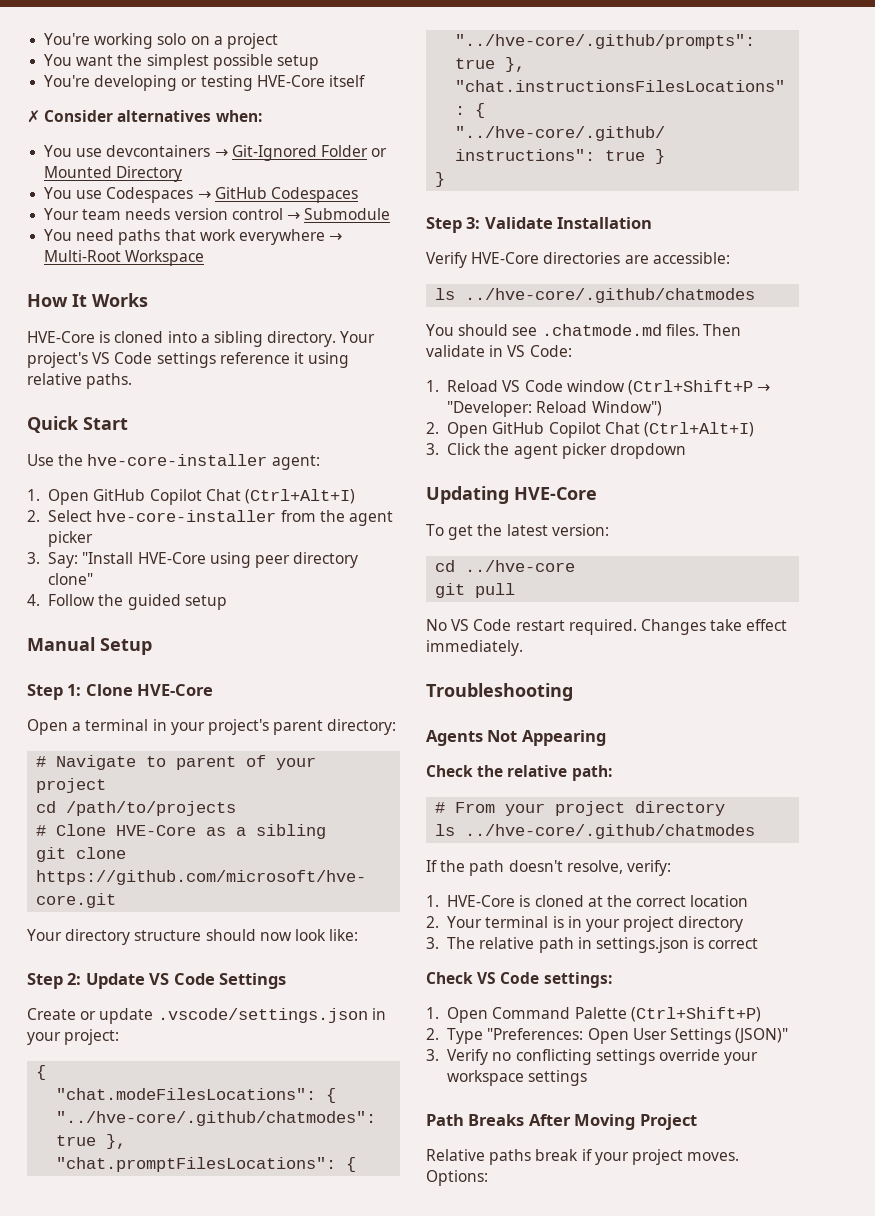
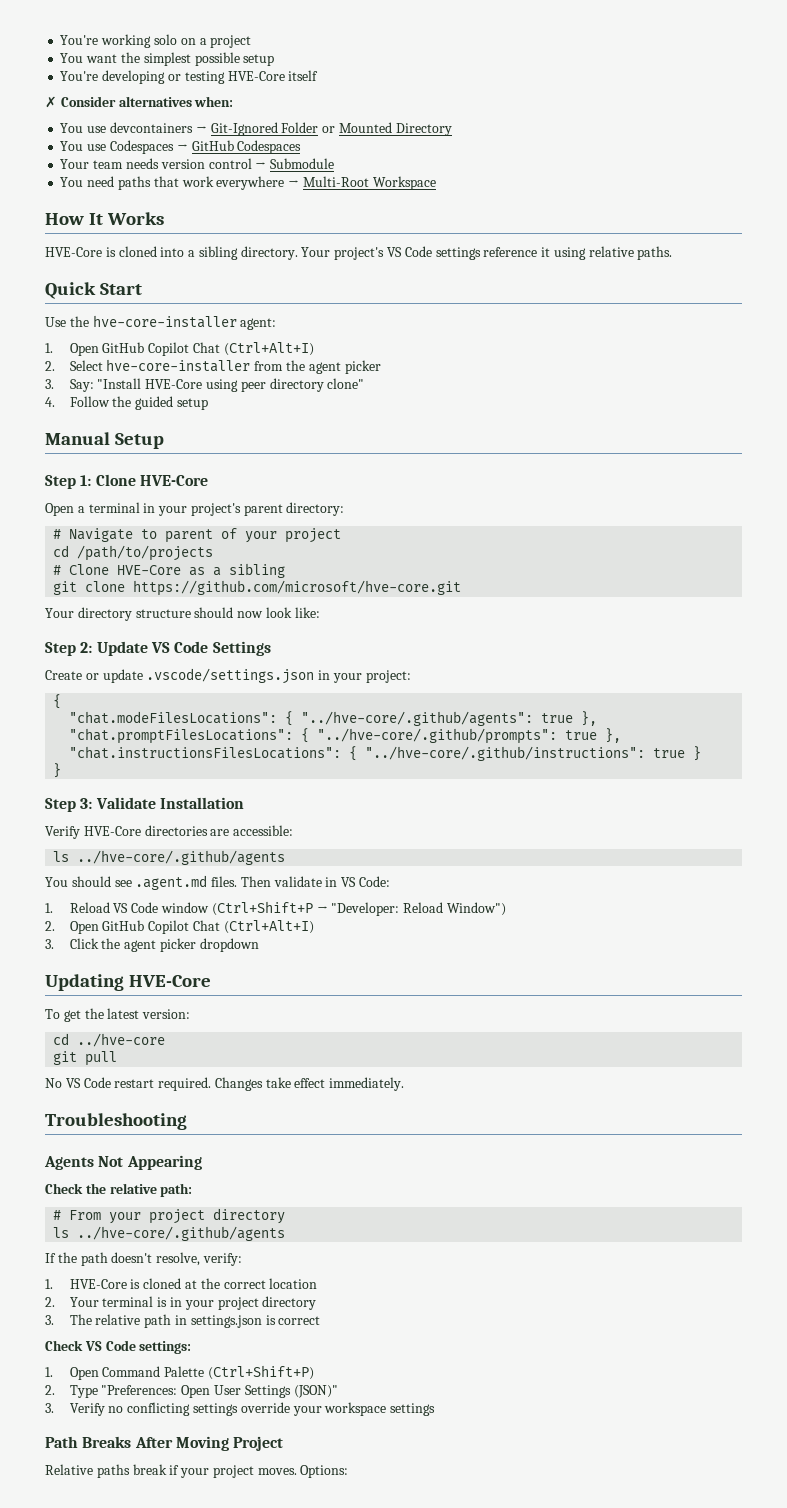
[56,1111,377,1126] "../hve-core/.github/chatmodes": -> [301,711,534,726] "../hve-core/.github/agents":
[465,288,756,303] ../hve-core/.github/chatmodes -> [77,850,286,865] ../hve-core/.github/agents
[541,324,662,336] .chatmode.md -> [135,875,208,890] .agent.md
[465,824,756,839] ../hve-core/.github/chatmodes -> [77,1226,286,1241] ../hve-core/.github/agents

